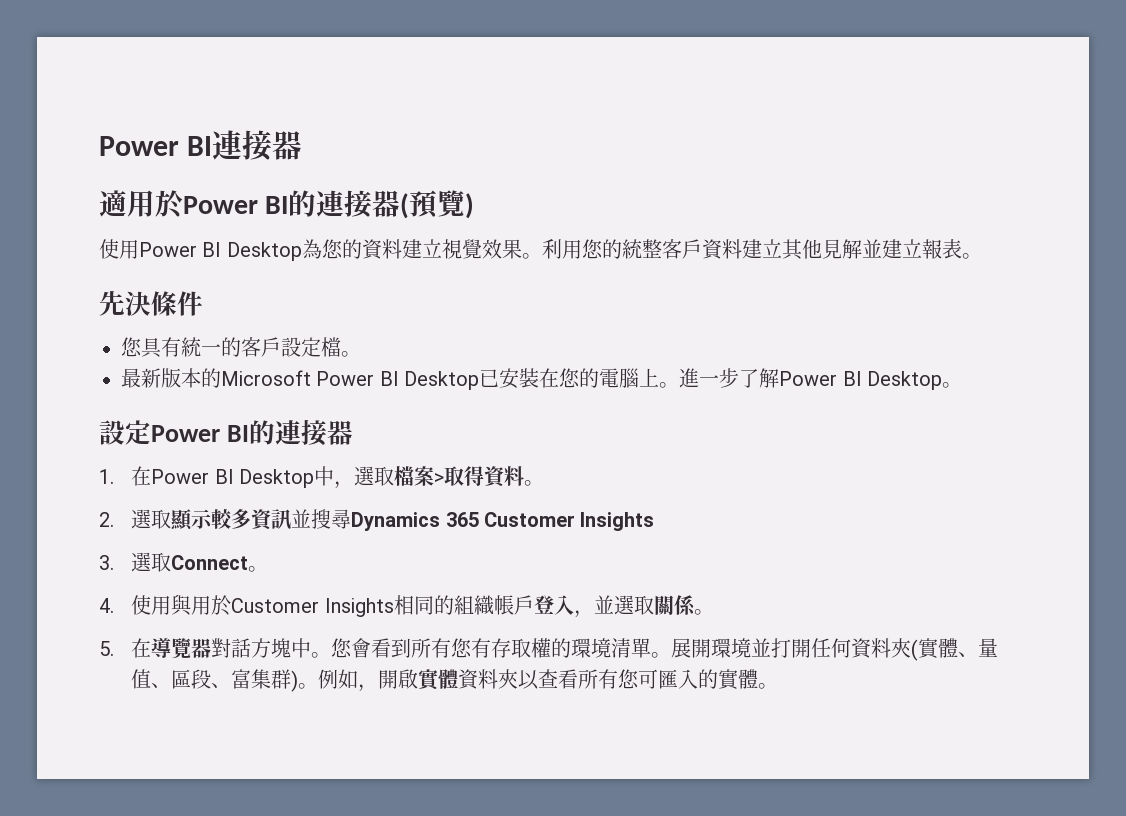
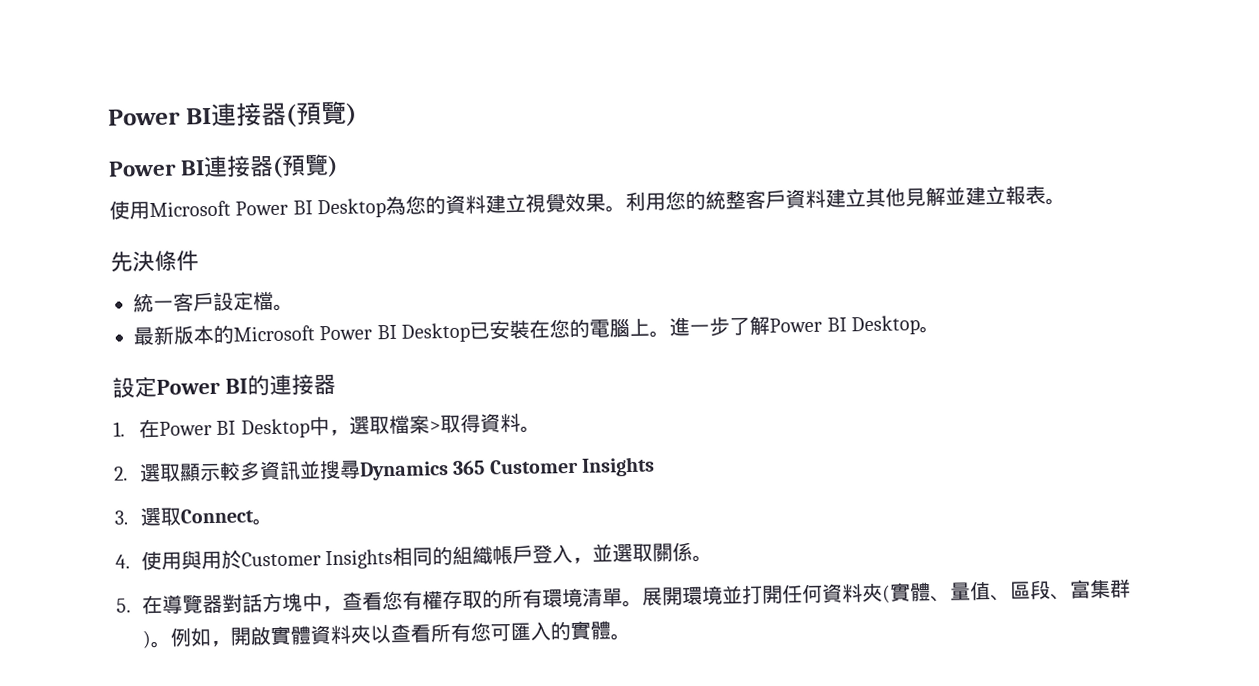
[99,130,302,161] [99,190,317,218] Power BI連接器 // 適用於Power BI的 -> [108,100,357,128] [108,160,206,177] Power BI連接器(預覽) // Power BI
(139, 249) none -> [149,200,231,218] Microsoft
[121,337,241,358] 您具有統一的 -> [133,292,174,313] 統一
[311,638,572,658] 。您會看到所有您有存取權的 -> [321,588,543,613] ，查看您有權存取的所有

